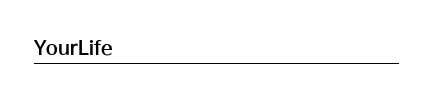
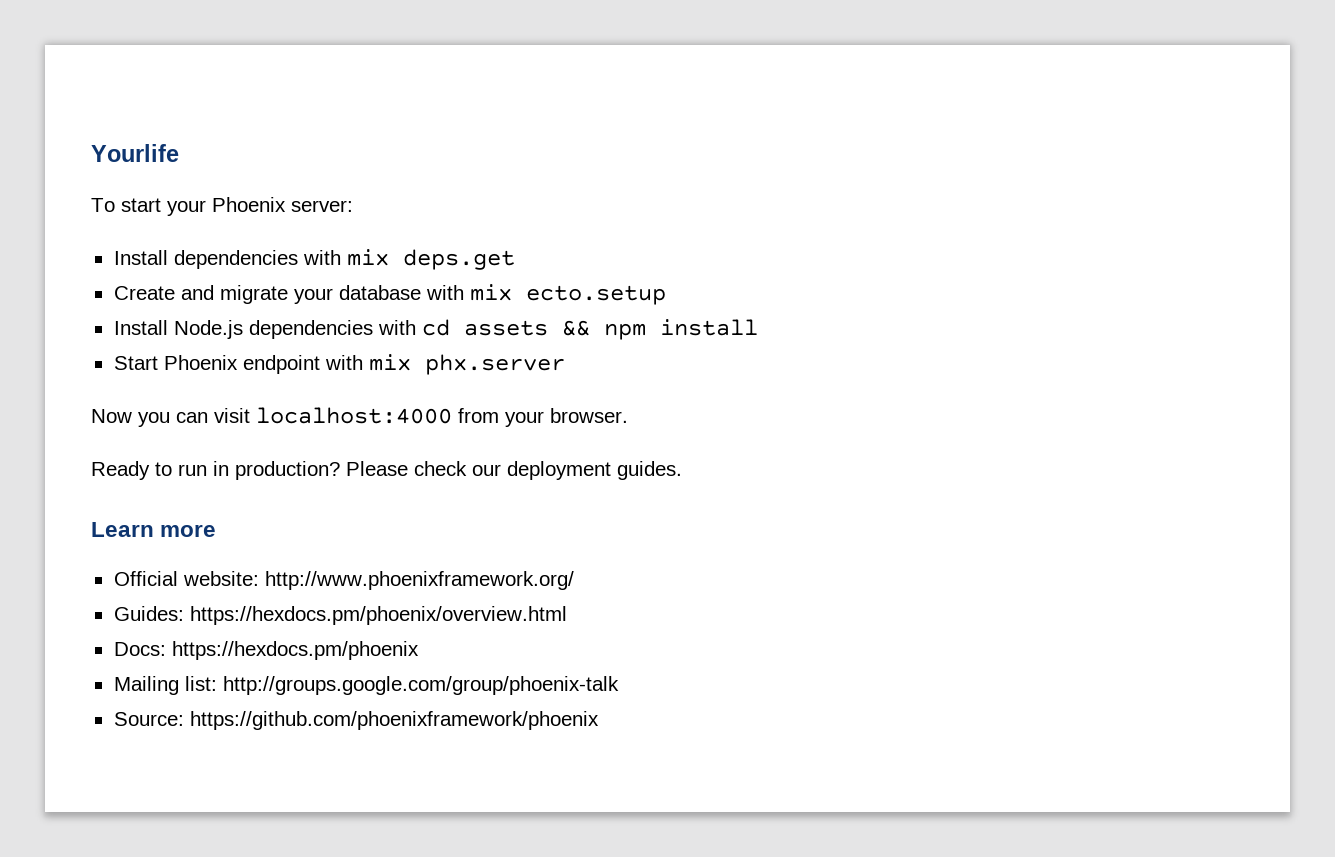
[33,40,112,56] YourLife -> [91,144,179,162] [91,197,353,216] [113,249,515,270] [113,284,666,305] [113,319,758,340] [113,354,565,375] [91,407,628,427] [91,461,682,480] [91,522,217,537] [113,571,574,590] [113,606,567,625] [113,641,419,660] [113,676,619,695] [113,711,599,730] Yourlife // To start your Phoenix server: // Install dependencies with mix deps.get // Create and migrate your database with mix ecto.setup // Install Node.js dependencies with cd assets && npm install // Start Phoenix endpoint with mix phx.server // Now you can visit localhost:4000 from your browser. // Ready to run in production? Please check our deployment guides. // Learn more // Official website: http://www.phoenixframework.org/ // Guides: https://hexdocs.pm/phoenix/overview.html // Docs: https://hexdocs.pm/phoenix // Mailing list: http://groups.google.com/group/phoenix-talk // Source: https://github.com/phoenixframework/phoenix

